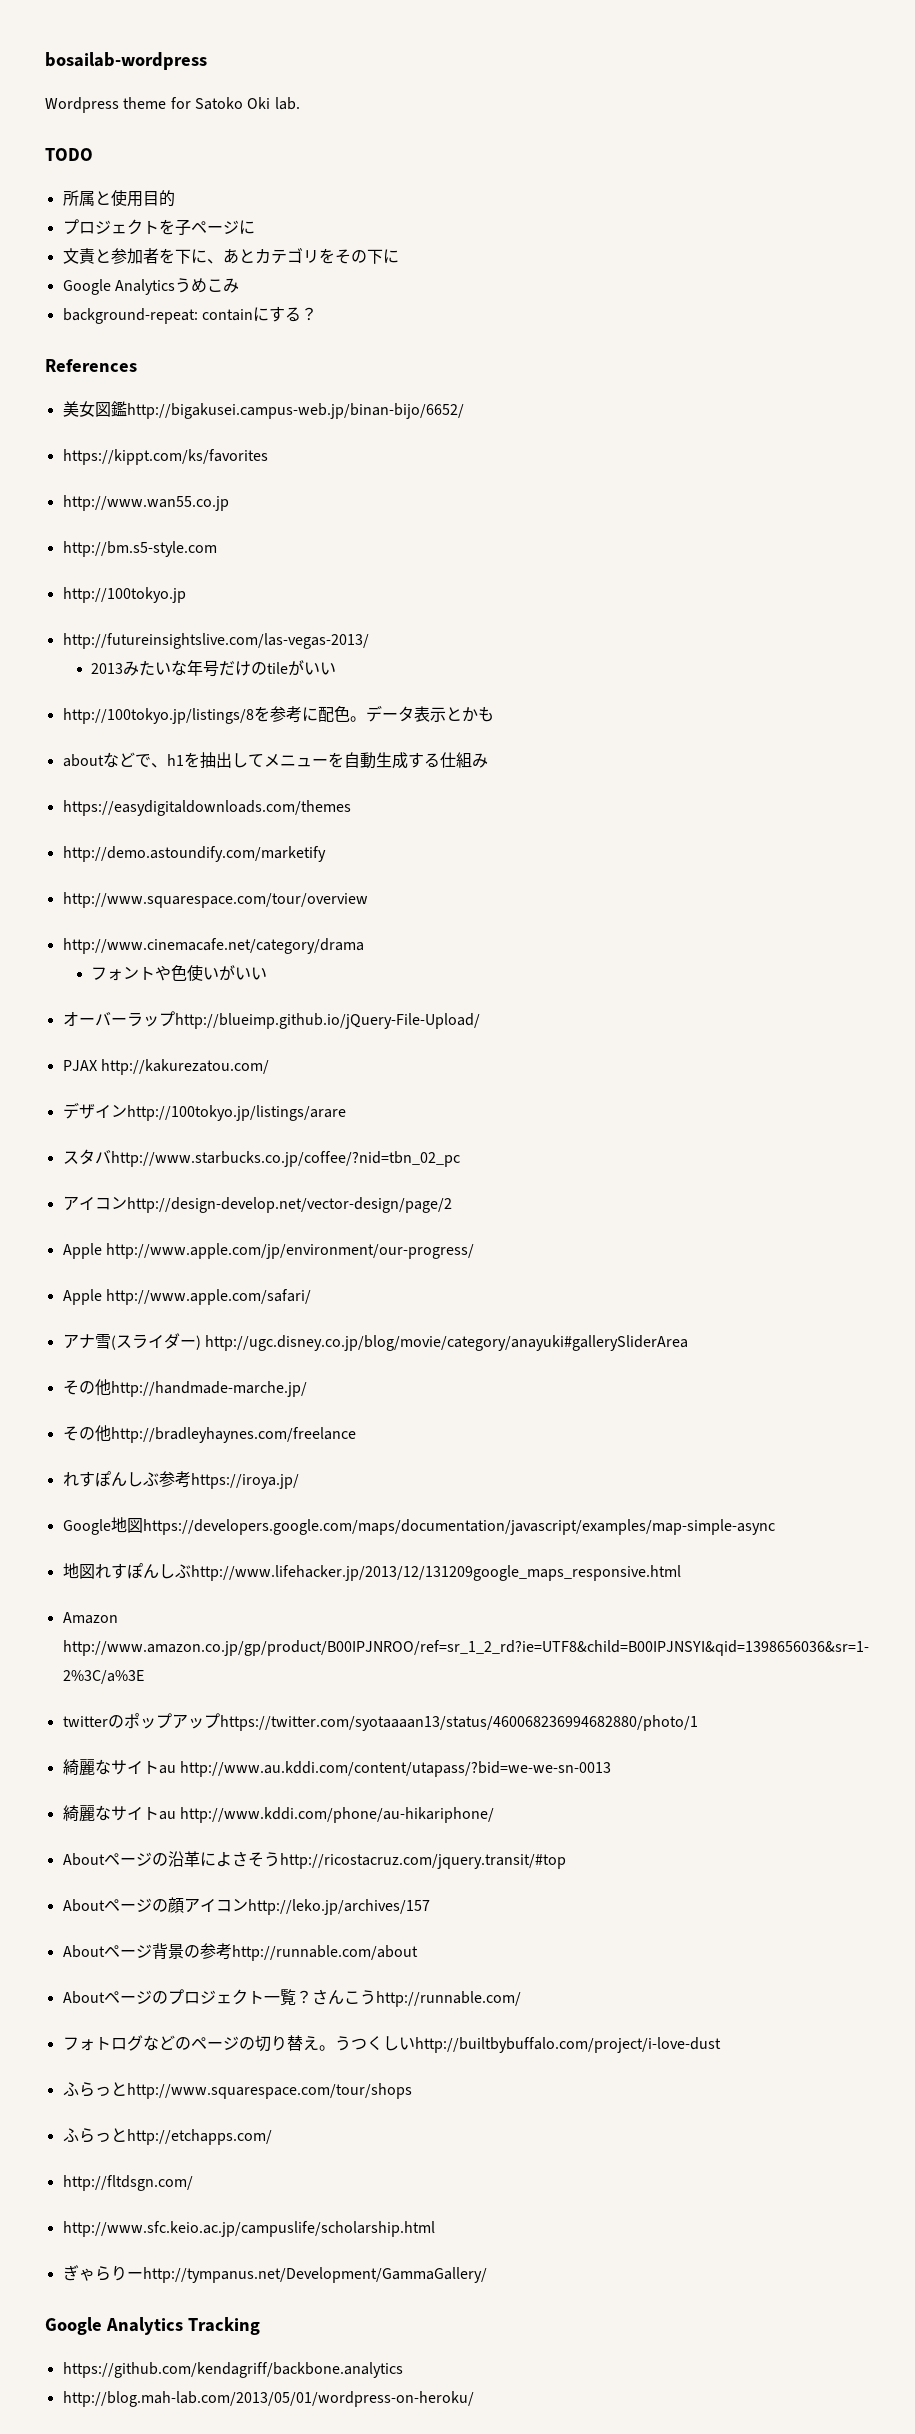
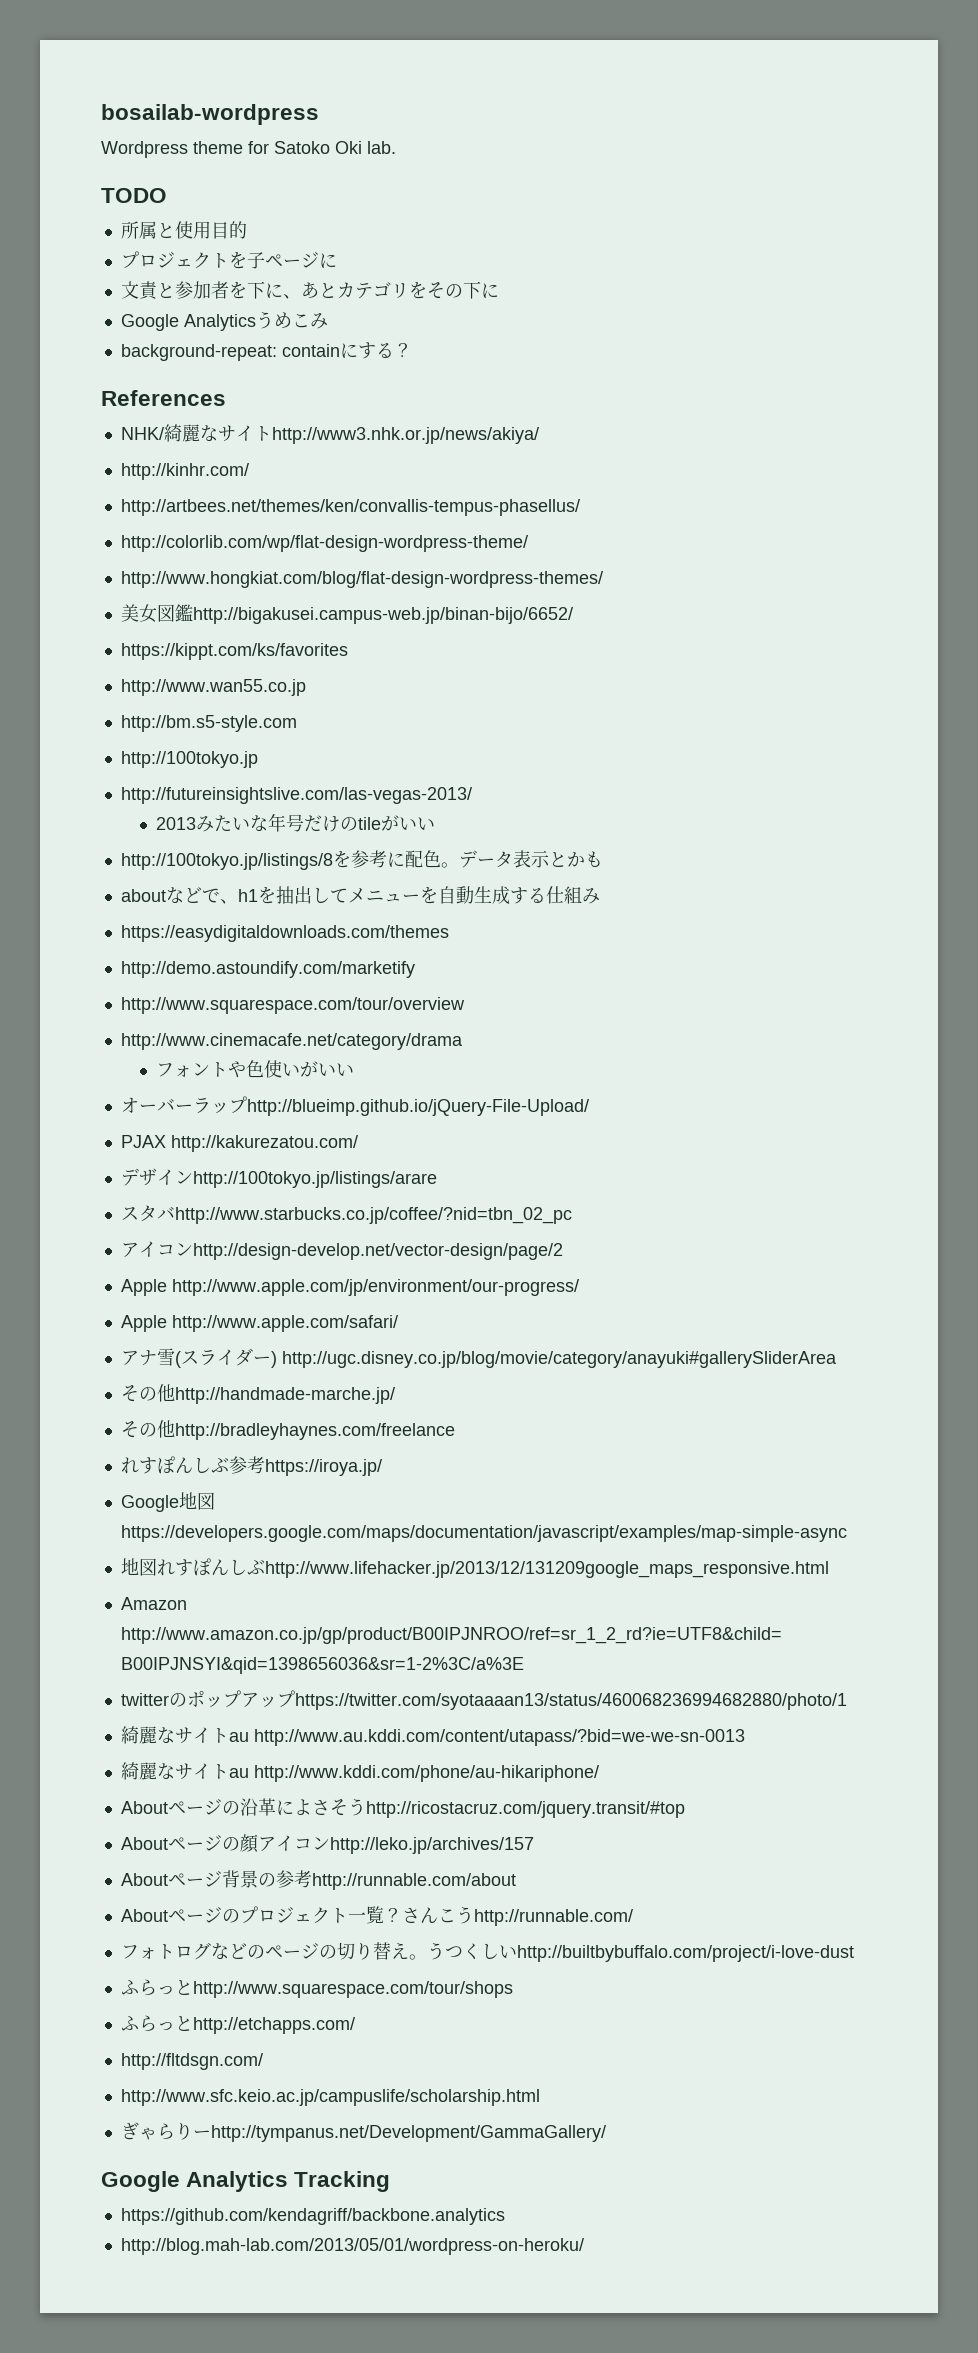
(137, 365) none -> [120,424,539,444] [120,463,249,480] [120,499,580,516] [120,535,528,552] [120,571,603,588] // NHK/綺麗なサイトhttp://www3.nhk.or.jp/news/akiya/ // http://kinhr.com/ // http://artbees.net/themes/ken/convallis-tempus-phasellus/ // http://colorlib.com/wp/flat-design-wordpress-theme/ // http://www.hongkiat.com/blog/flat-design-wordpress-themes/

